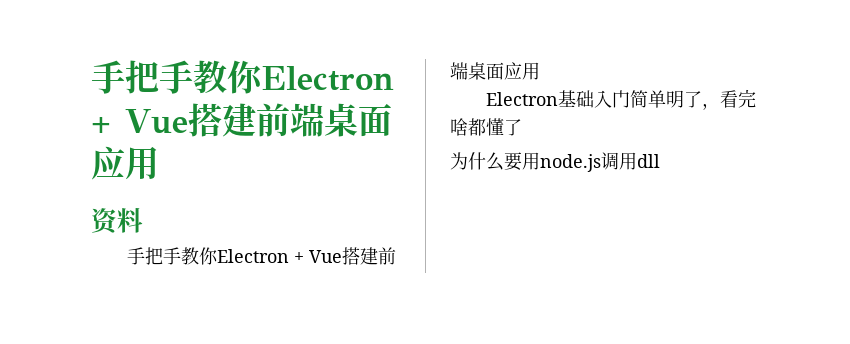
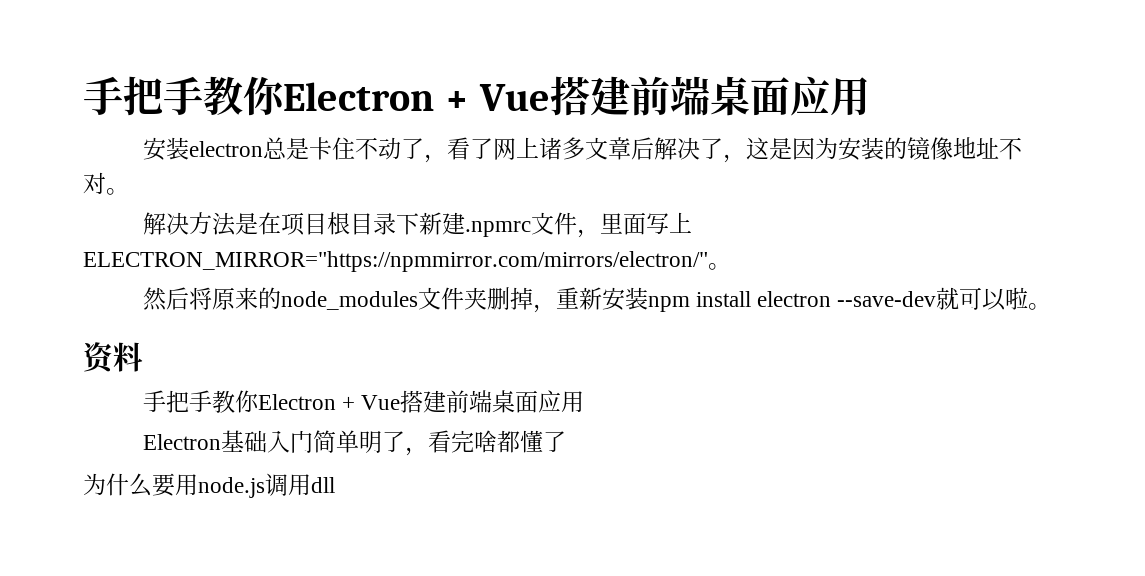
(159, 163) none -> [142,137,1022,163] [83,172,129,195] [142,212,692,238] [83,251,731,272] [142,287,1052,313] // 安装electron总是卡住不动了，看了网上诸多文章后解决了，这是因为安装的镜像地址不对。 // 解决方法是在项目根目录下新建.npmrc文件，里面写上ELECTRON_MIRROR="https://npmmirror.com/mirrors/electron/"。 // 然后将原来的node_modules文件夹删掉，重新安装npm install electron --save-dev就可以啦。

